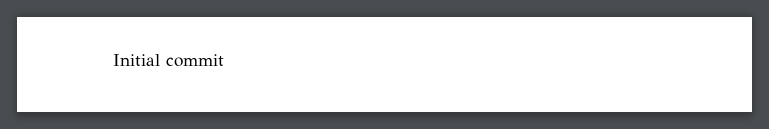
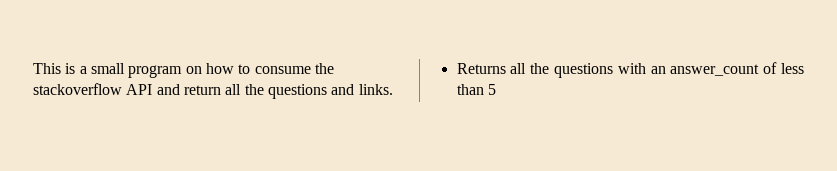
[113,54,224,67] Initial commit -> [33,63,334,78] [33,83,393,99] [456,62,804,78] [456,84,496,95] This is a small program on how to consume the stackoverflow API and return all the questions and links. // Returns all the questions with an answer_count of less than 5

